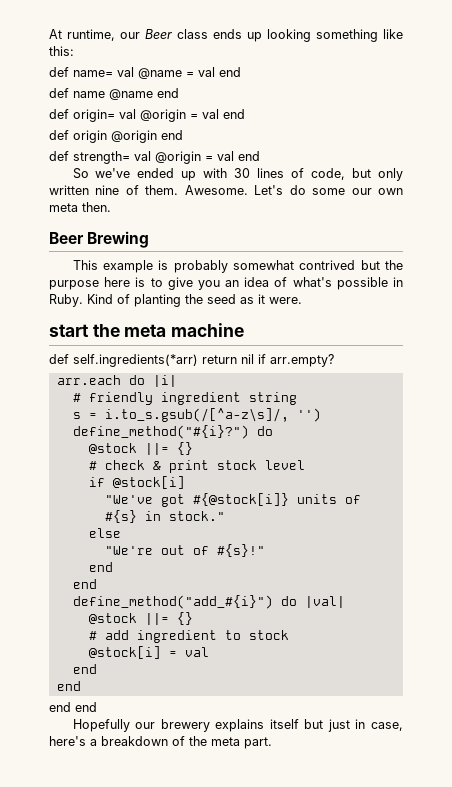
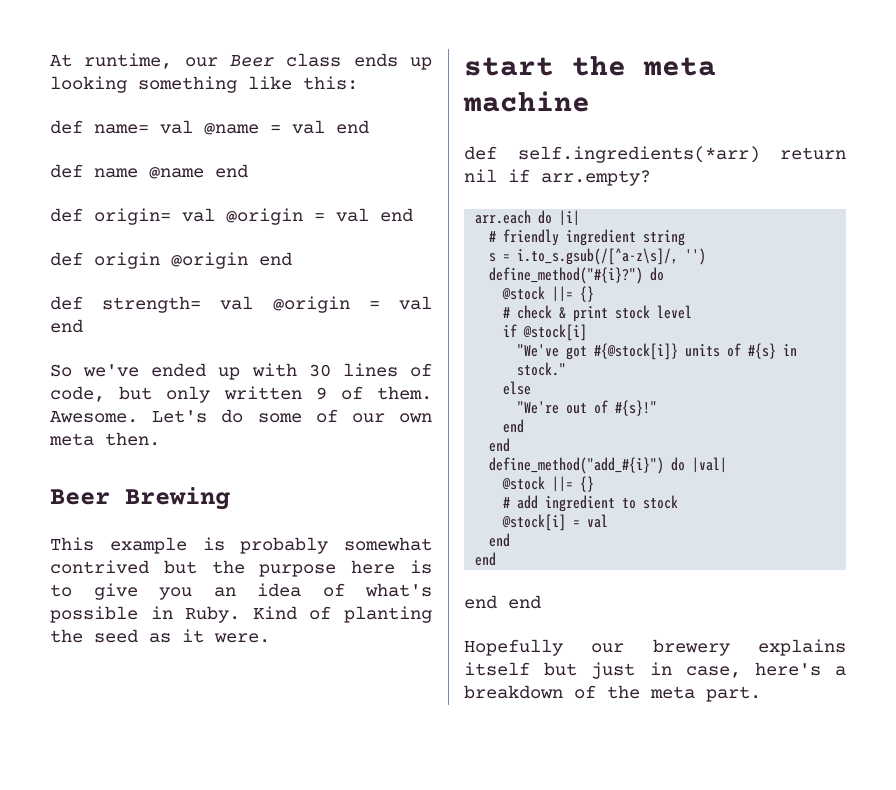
[95,185,120,195] nine -> [315,387,327,400] 9
(346, 191) none -> [315,409,338,423] of

